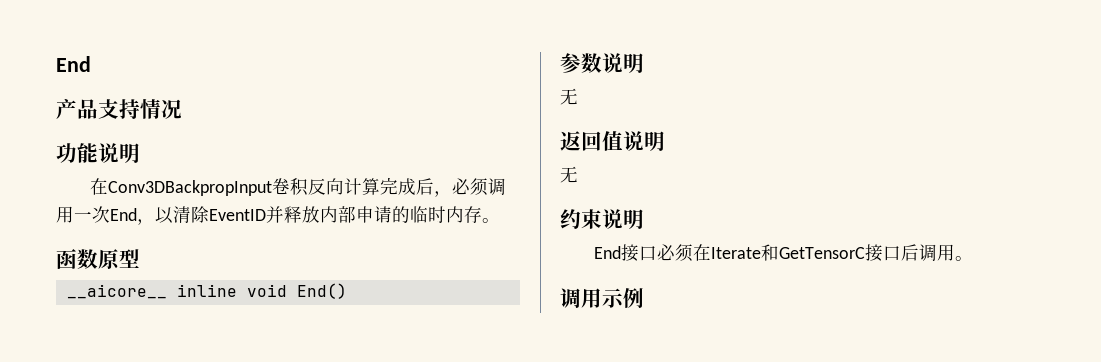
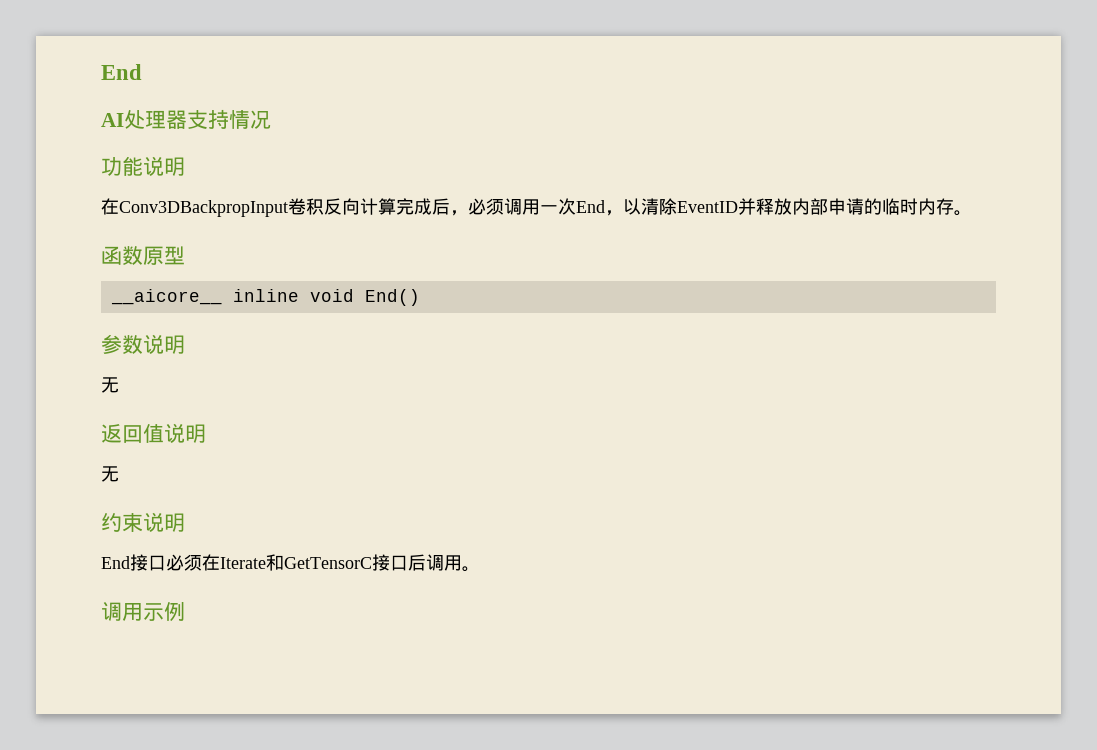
[56,99,98,119] 产品 -> [101,109,187,129] AI处理器

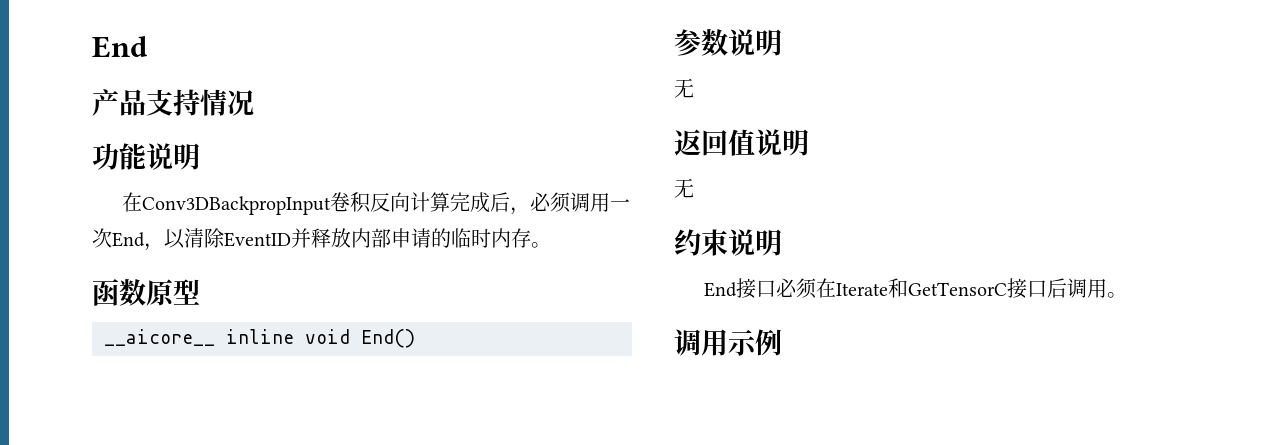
[101,109,187,129] AI处理器 -> [92,89,146,116] 产品

